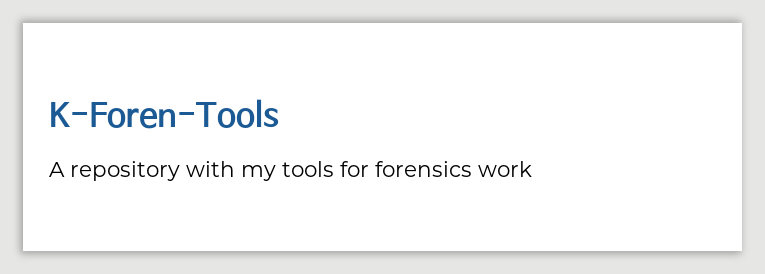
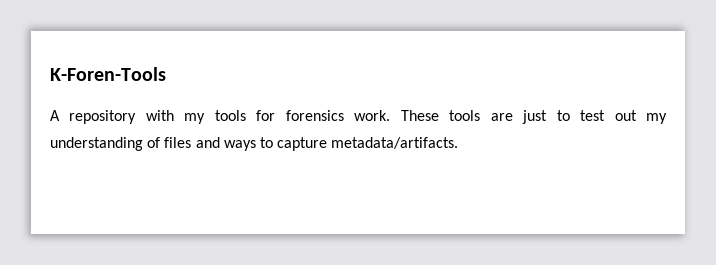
[478,161,532,177] work -> [354,110,667,124] [50,137,459,151] work. These tools are just to test out my understanding of files and ways to capture metadata/artifacts.

